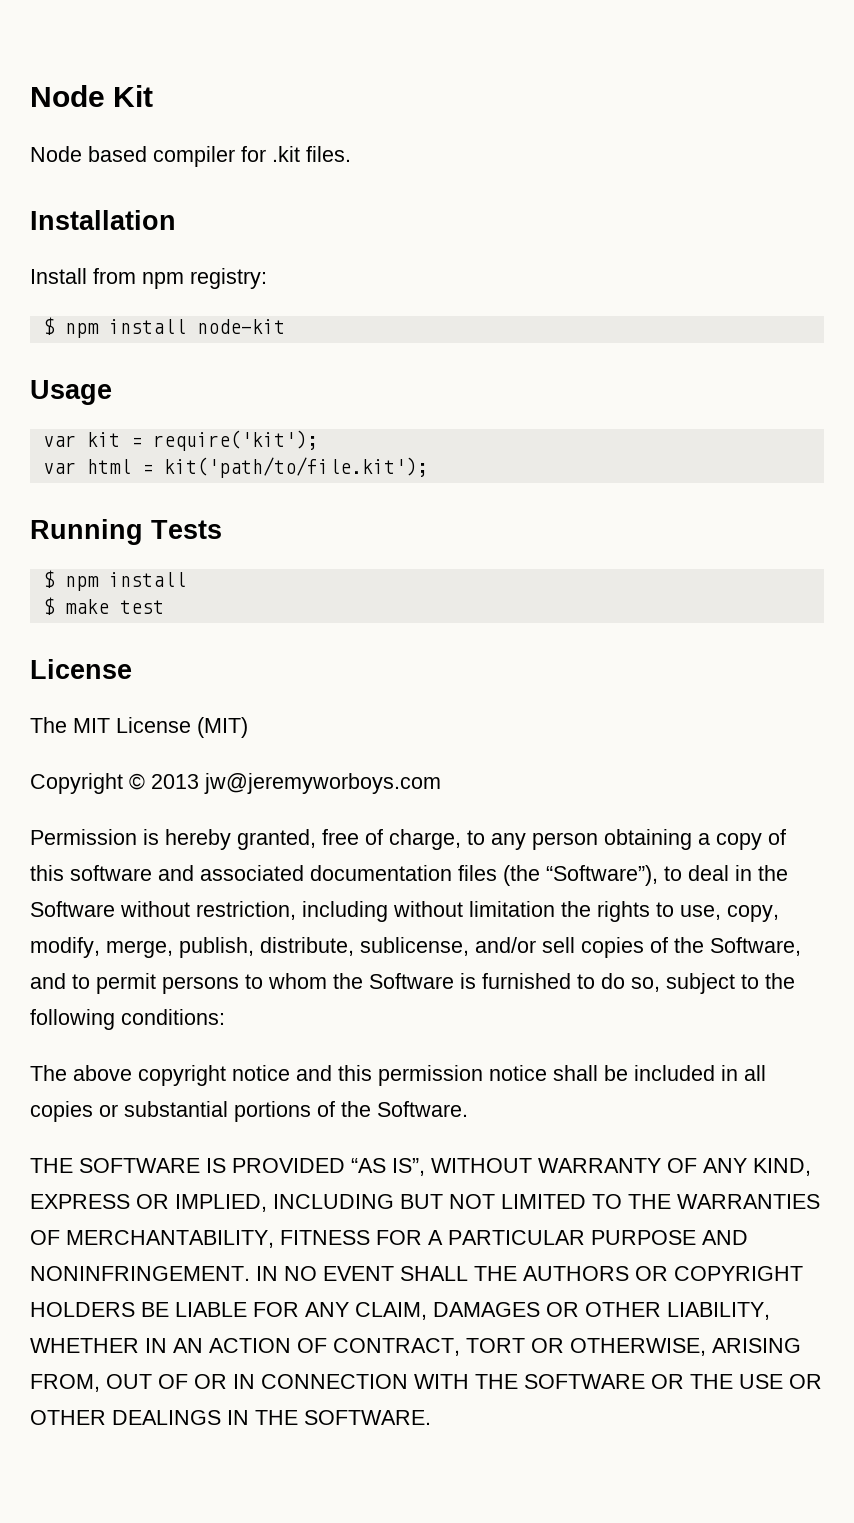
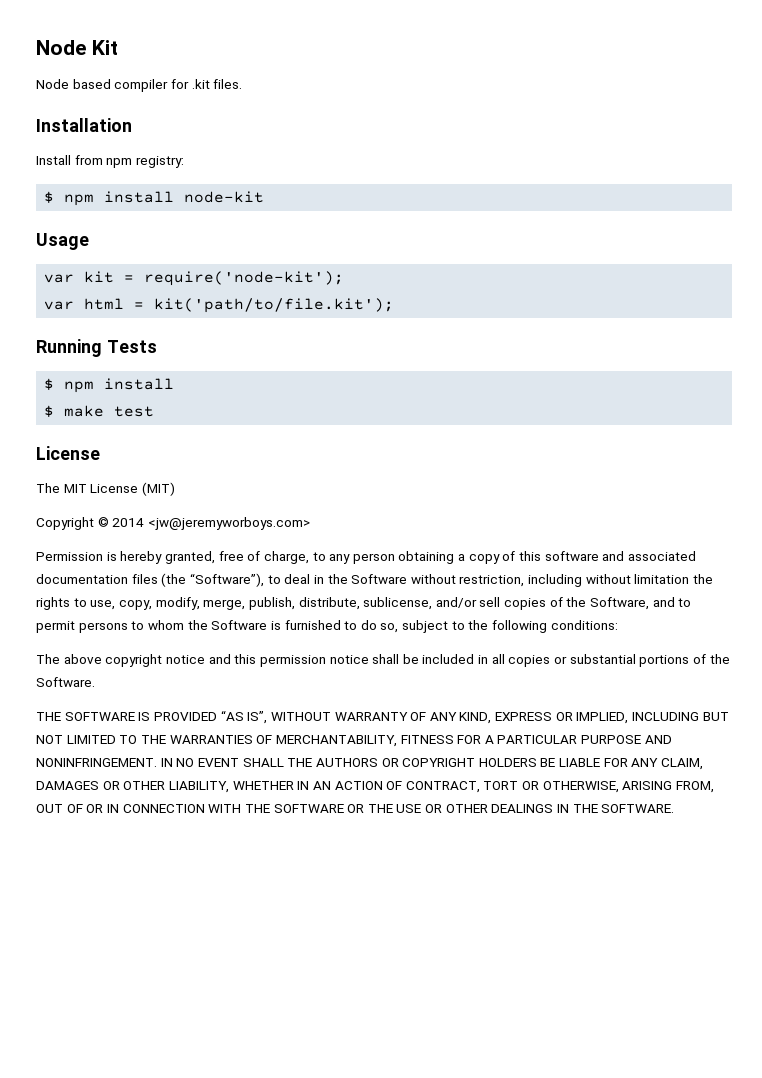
[152,430,318,451] require('kit'); -> [144,271,345,286] require('node-kit');
[151,773,441,794] 2013 jw@jeremyworboys.com -> [112,517,310,530] 2014 <jw@jeremyworboys.com>

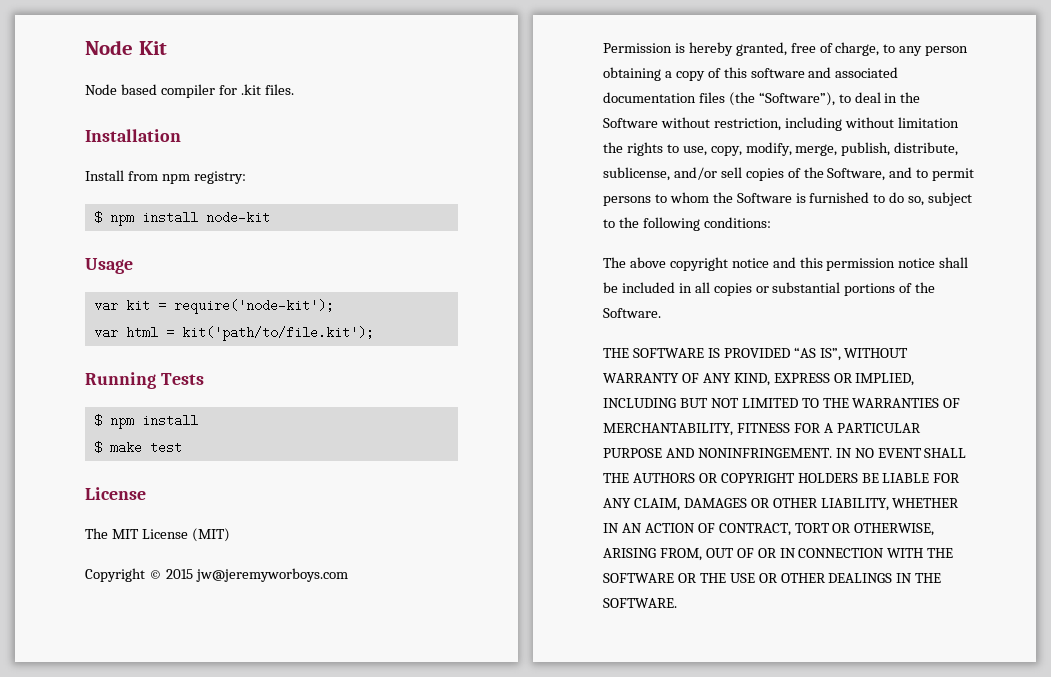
[112,517,310,530] 2014 <jw@jeremyworboys.com> -> [165,568,348,582] 2015 jw@jeremyworboys.com

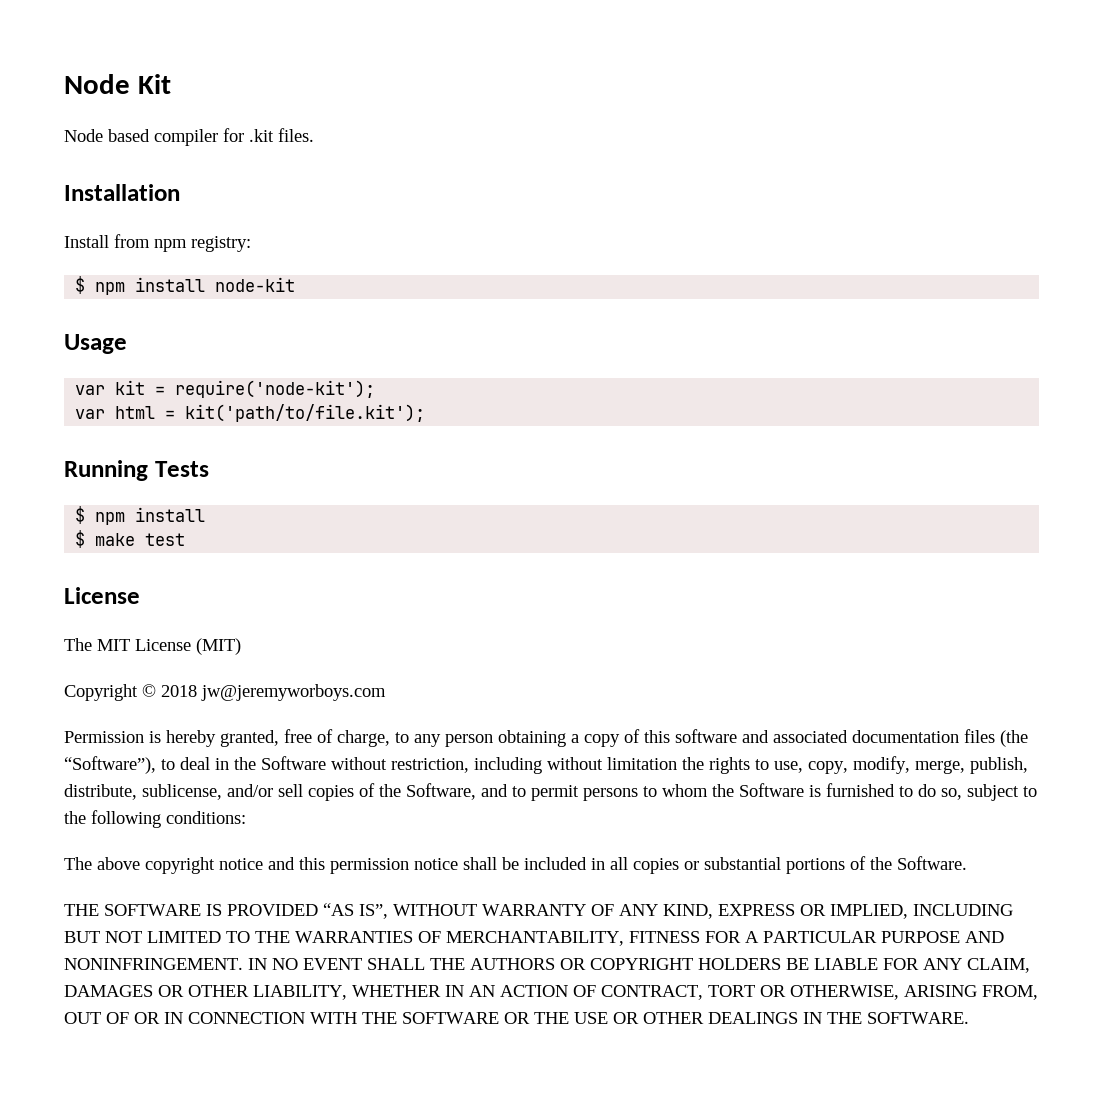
[165,569,193,579] 2015 -> [161,685,197,697] 2018

